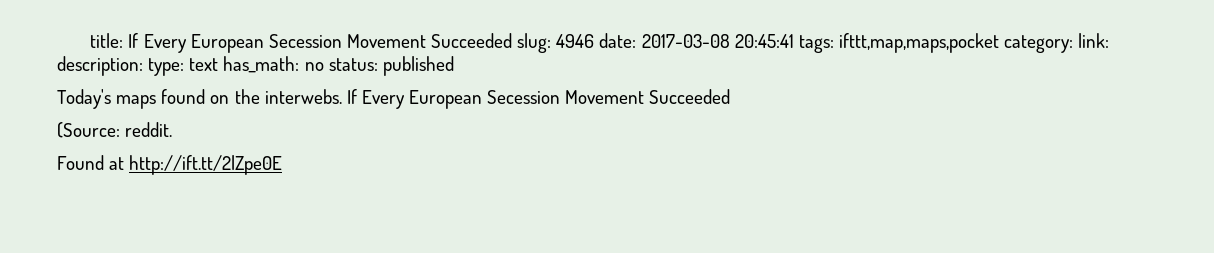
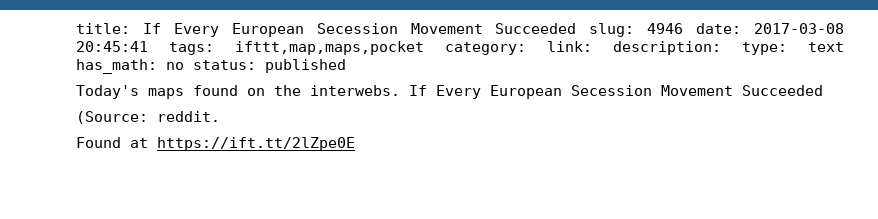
[129,155,283,175] http://ift.tt/2lZpe0E -> [157,137,355,151] https://ift.tt/2lZpe0E

